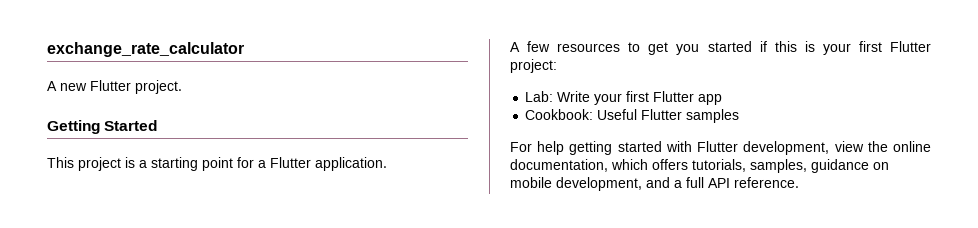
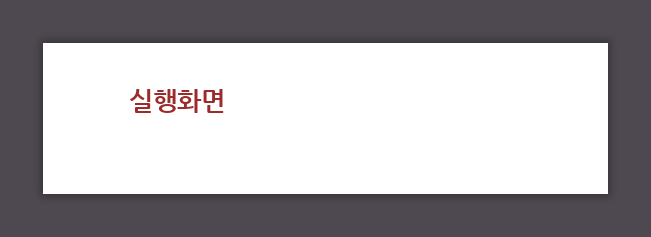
[47,42,244,57] [47,80,182,94] [47,120,158,134] [47,157,387,171] [510,41,931,55] [510,59,557,73] [525,91,723,105] [525,109,740,123] [510,141,931,155] [510,159,889,173] [510,177,799,191] exchange_rate_calculator // A new Flutter project. // Getting Started // This project is a starting point for a Flutter application. // A few resources to get you started if this is your first Flutter project: // Lab: Write your first Flutter app // Cookbook: Useful Flutter samples // For help getting started with Flutter development, view the online documentation, which offers tutorials, samples, guidance on mobile development, and a full API reference. -> [129,89,225,113] 실행화면

